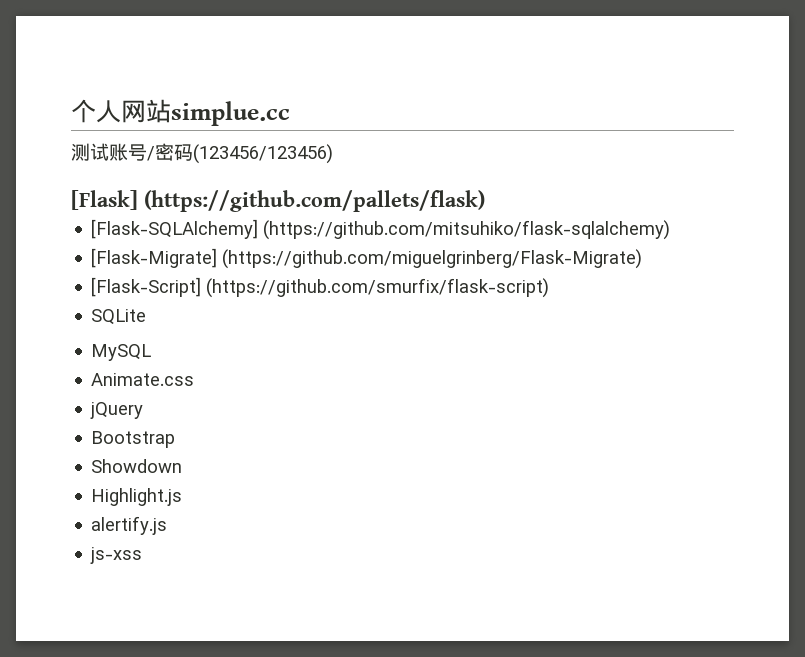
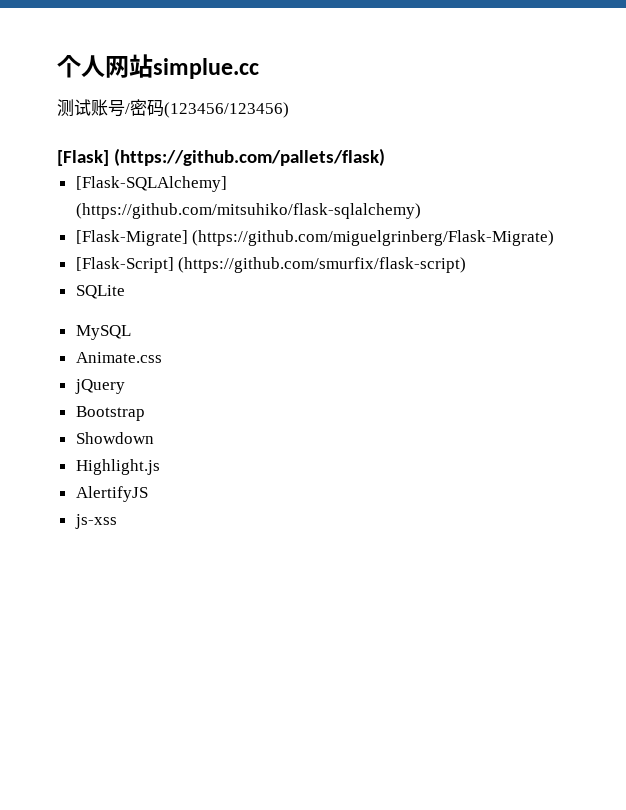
[91,516,168,535] alertify.js -> [75,486,148,502] AlertifyJS

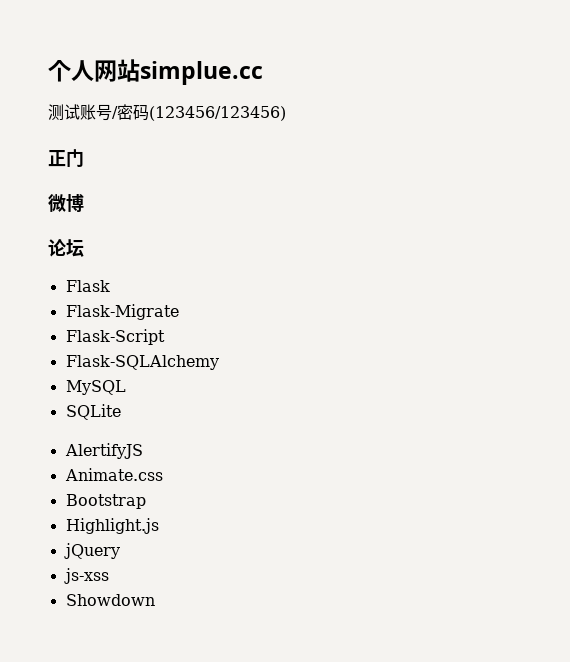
[57,148,386,166] [75,176,227,192] [75,203,421,219] [75,230,555,246] [75,257,467,273] [Flask] (https://github.com/pallets/flask) // [Flask-SQLAlchemy] (https://github.com/mitsuhiko/flask-sqlalchemy) // [Flask-Migrate] (https://github.com/miguelgrinberg/Flask-Migrate) // [Flask-Script] (https://github.com/smurfix/flask-script) -> [48,149,84,167] [48,194,84,212] [48,239,84,257] [65,280,110,292] [65,304,179,320] [65,329,165,345] [65,355,219,370] [65,380,126,395] 正门 // 微博 // 论坛 // Flask // Flask-Migrate // Flask-Script // Flask-SQLAlchemy // MySQL
[75,325,131,340] MySQL -> [64,443,143,459] AlertifyJS
[74,379,125,394] // jQuery -> (163, 474) none
[75,432,154,444] // Showdown -> (146, 501) none
[75,486,148,502] AlertifyJS -> [63,543,120,559] jQuery
(117, 521) none -> [65,594,155,606] // Showdown

